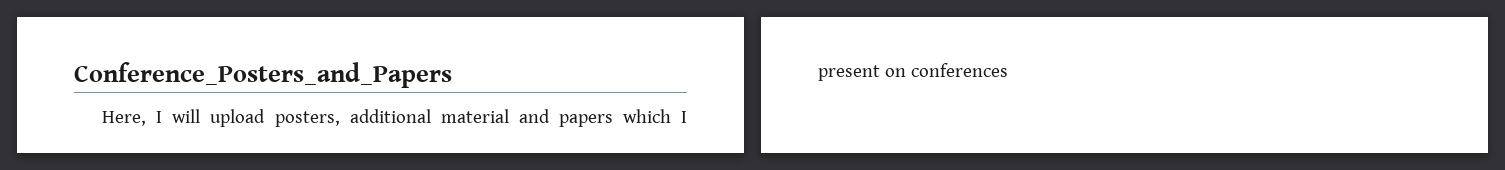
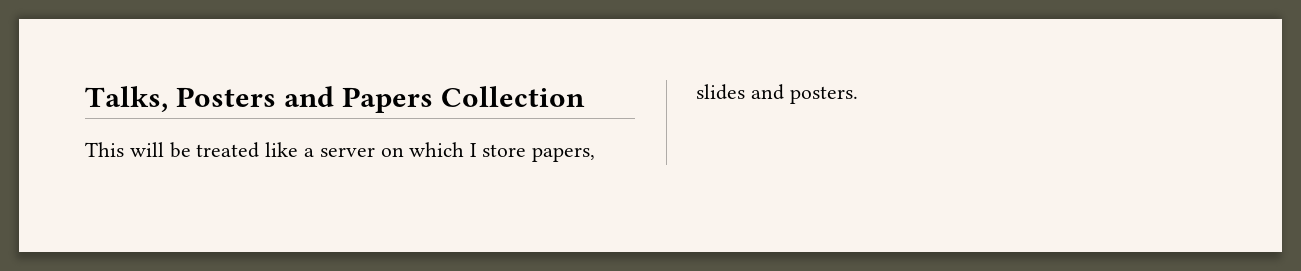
[74,62,452,88] [102,109,687,127] [818,63,1008,81] Conference_Posters_and_Papers // Here, I will upload posters, additional material and papers which I present on conferences -> [85,86,586,113] [85,142,595,162] [696,84,858,104] Talks, Posters and Papers Collection // This will be treated like a server on which I store papers, slides and posters.

